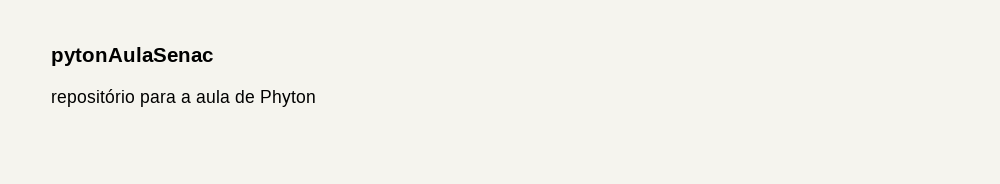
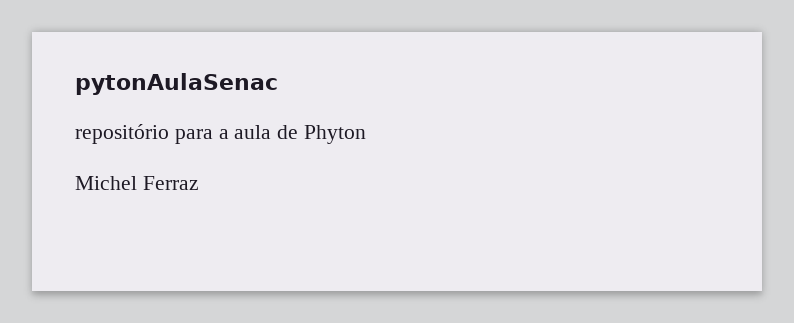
(316, 98) none -> [75,176,199,190] // Michel Ferraz

